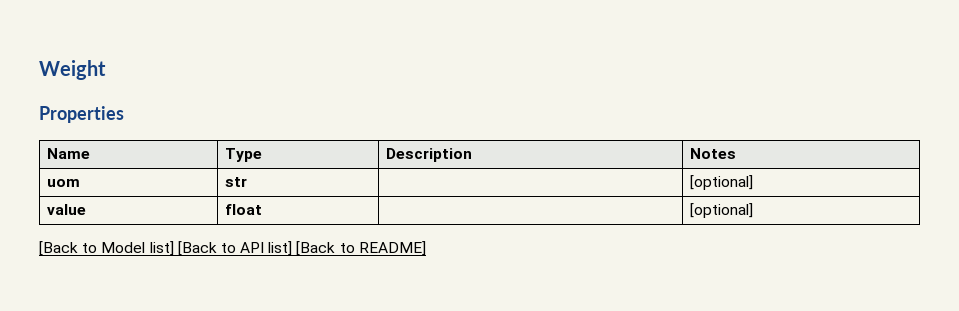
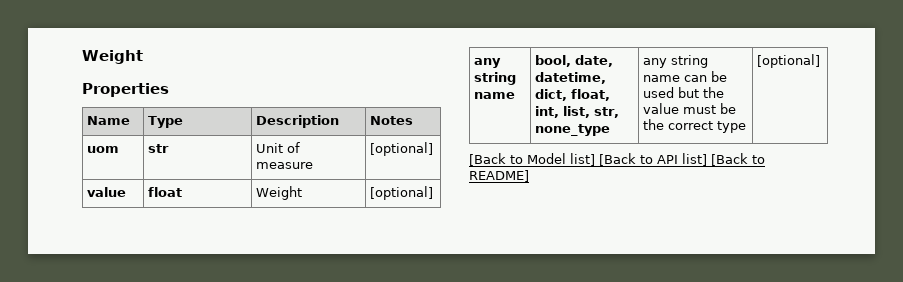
(248, 182) none -> [256,142,301,153] [256,162,314,169] Unit of measure
(263, 209) none -> [256,186,303,200] [370,186,434,200] [474,58,502,68] [474,72,517,85] [474,92,516,99] [535,55,614,67] [535,72,607,84] [535,89,611,101] [535,106,620,118] [535,124,611,136] [643,55,709,68] [643,71,728,82] [643,87,725,98] [643,103,737,114] [643,119,747,133] Weight | [optional] // any string name | bool, date, datetime, dict, float, int, list, str, none_type | any string name can be used but the value must be the correct type

